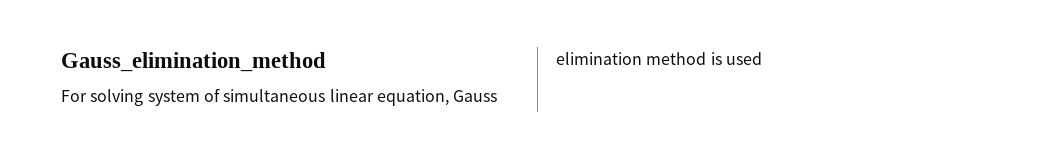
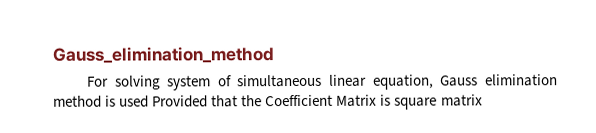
(762, 58) none -> [152,94,483,110] Provided that the Coefficient Matrix is square matrix

